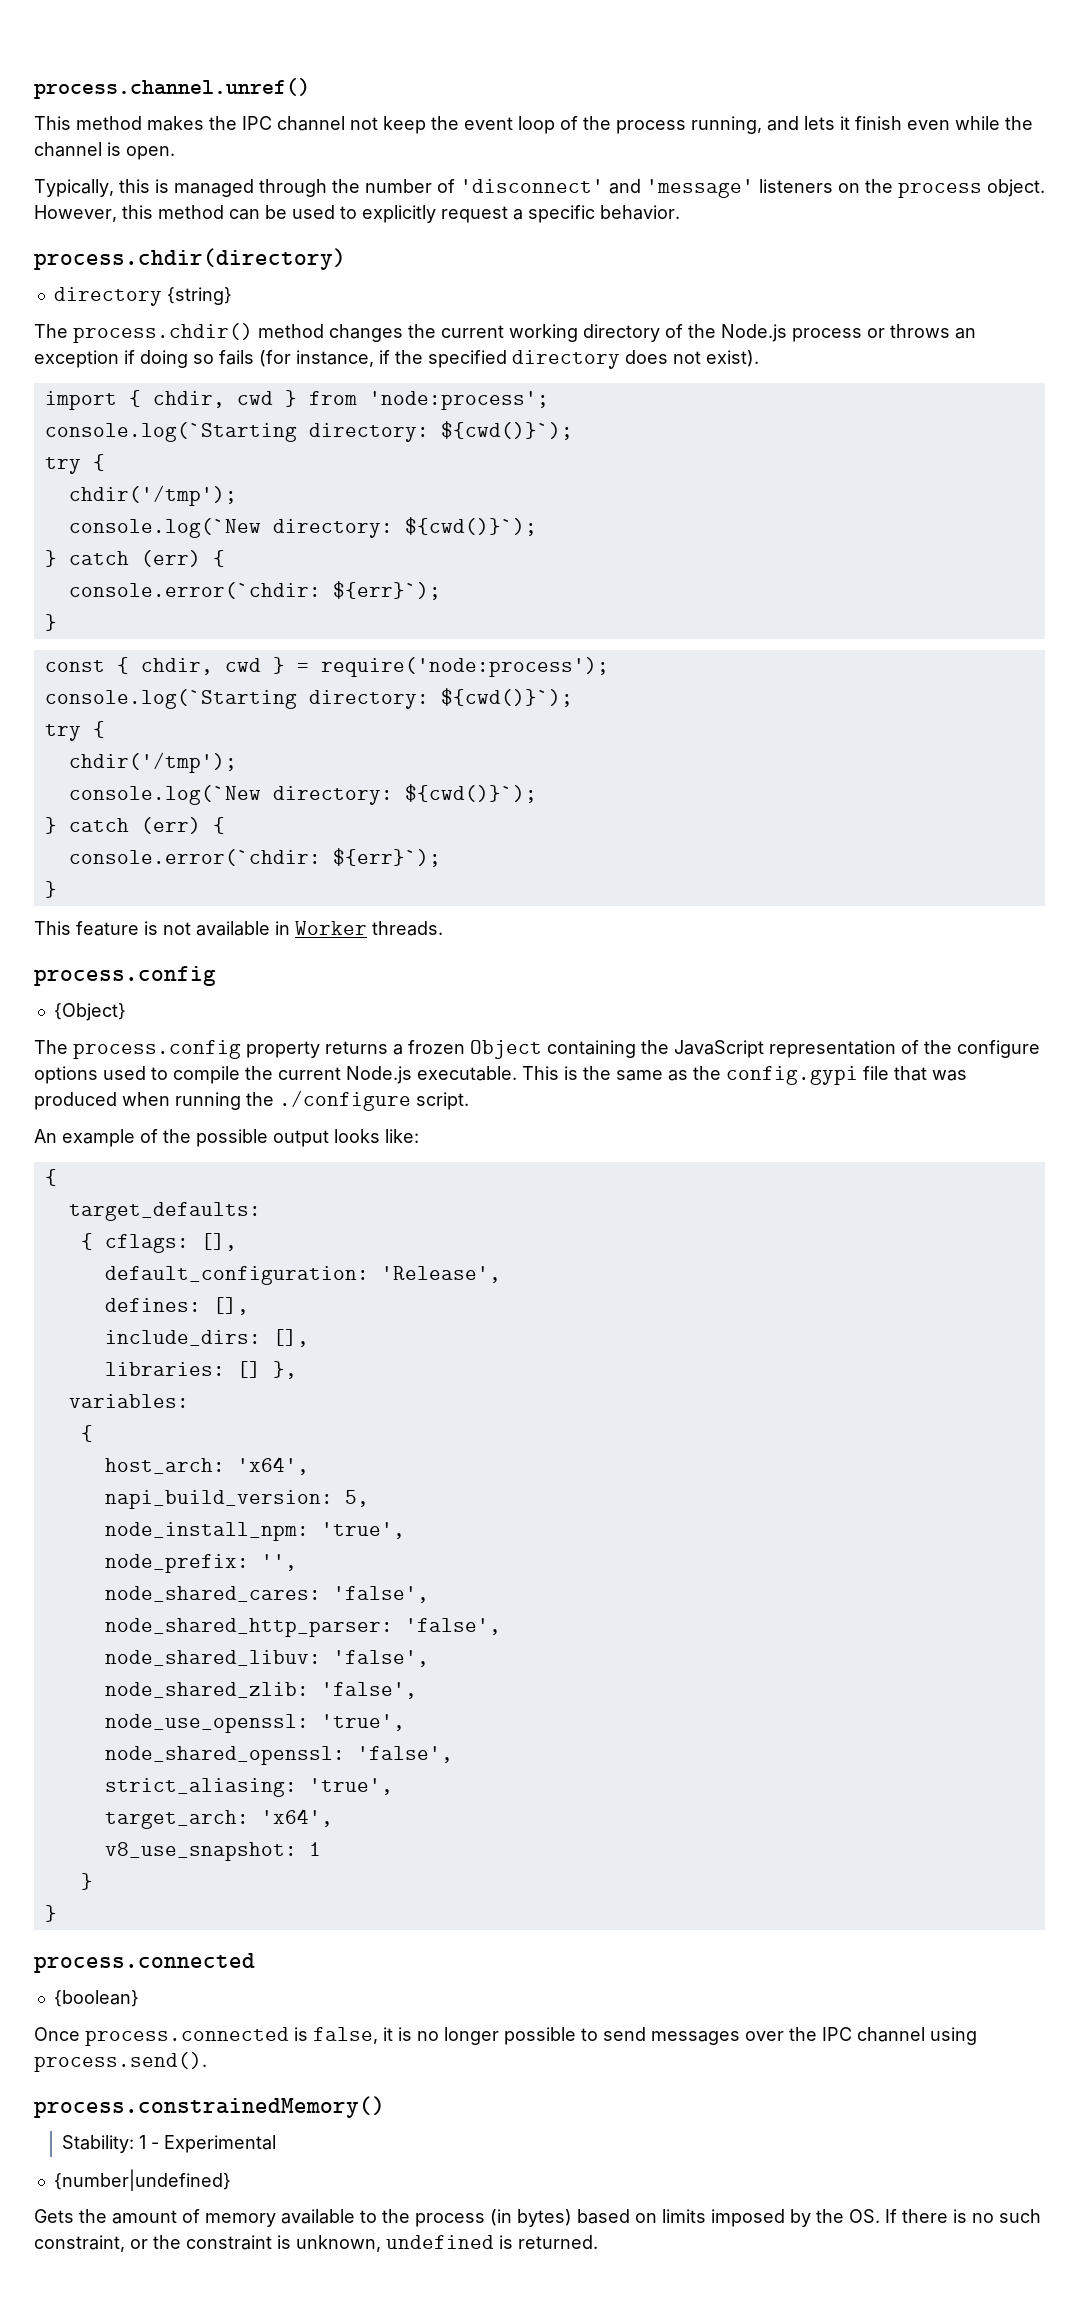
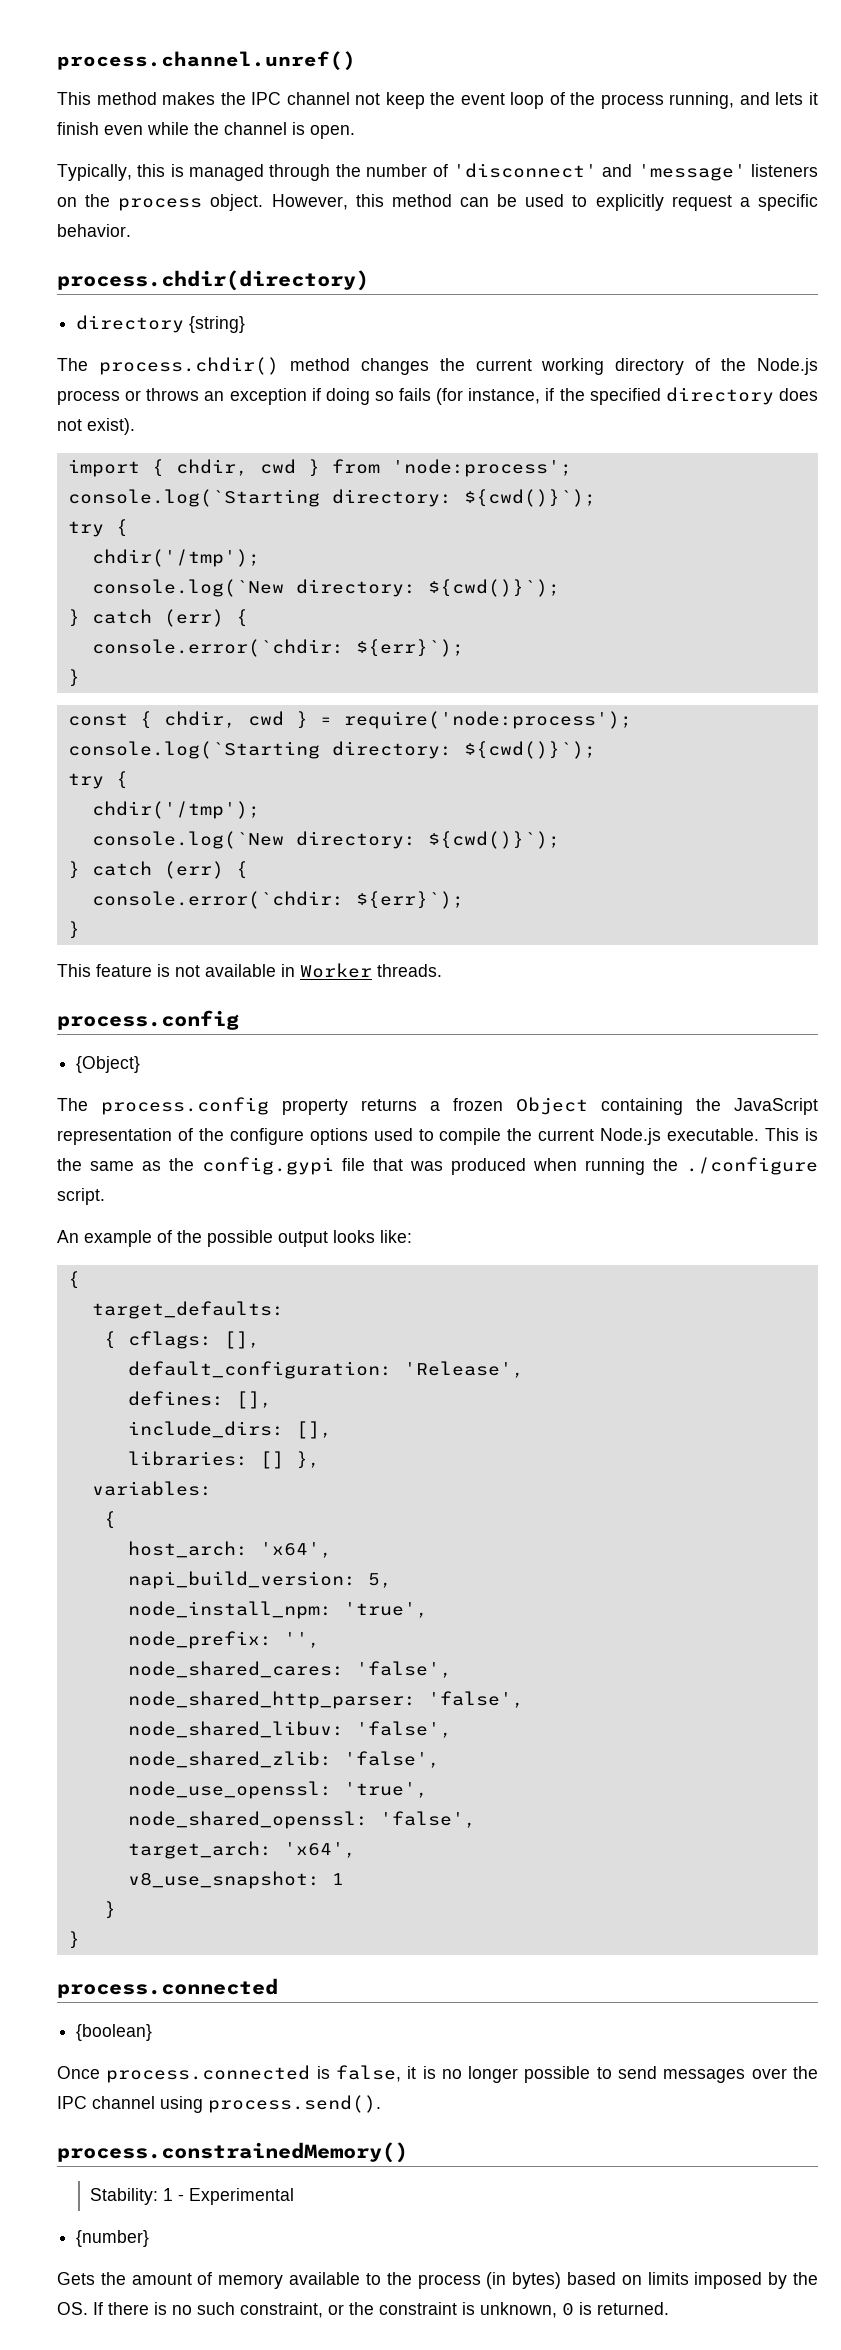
[104,1778,393,1797] // strict_aliasing: 'true', -> (476, 1819) none
[53,2169,231,2191] {number|undefined} -> [76,2230,150,2247] {number}
[386,2235,494,2249] undefined -> [562,2303,574,2316] 0

